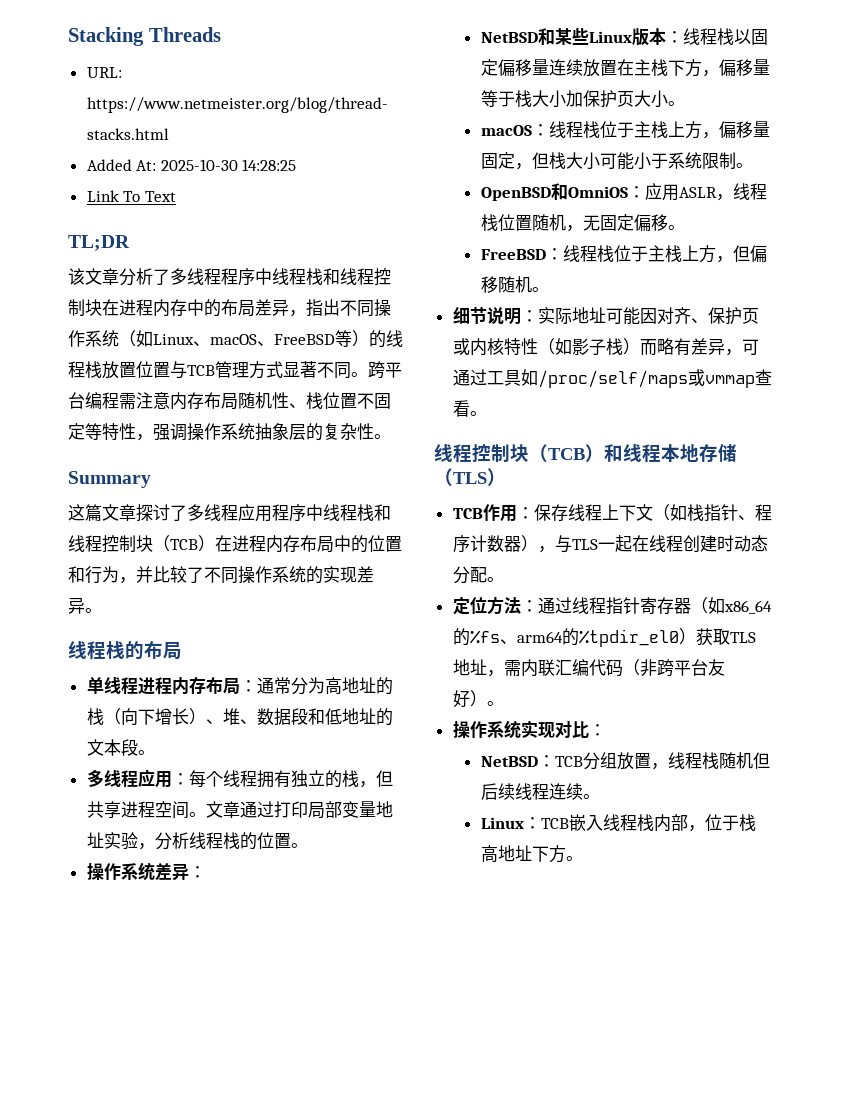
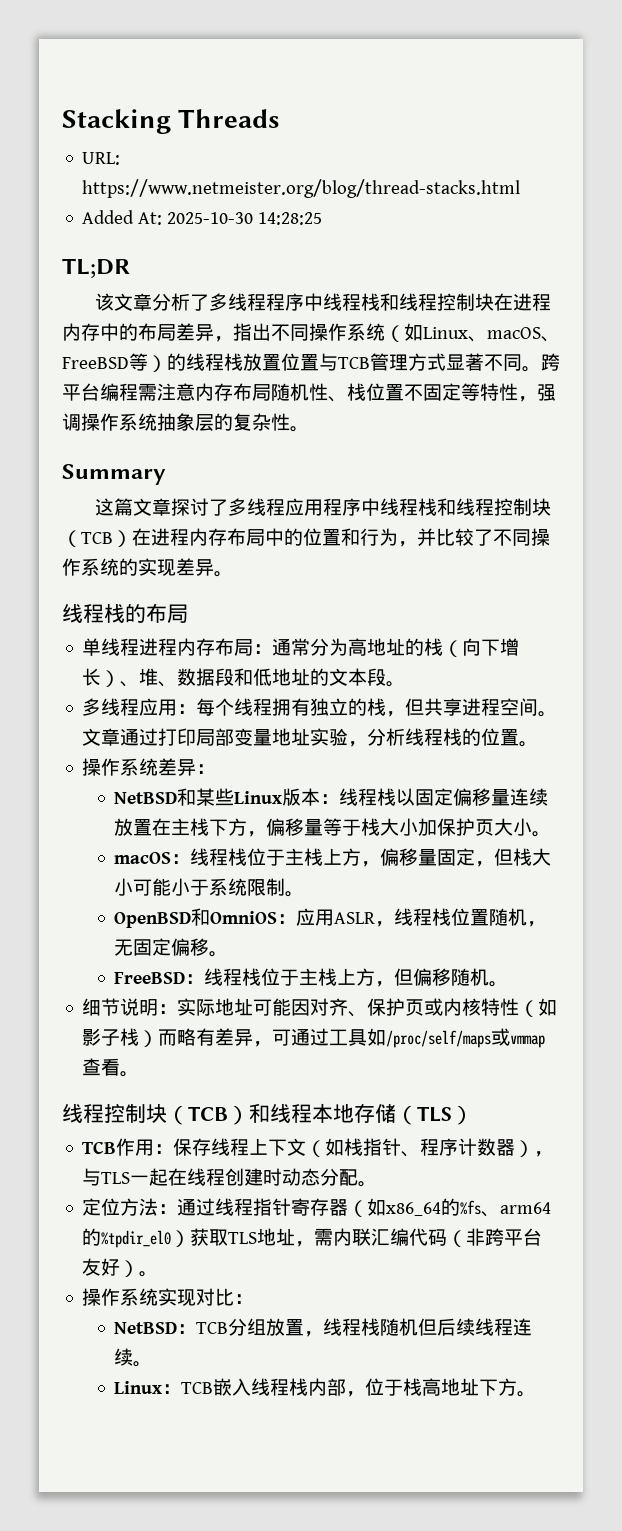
[86,190,176,202] // Link To Text -> (323, 218) none

